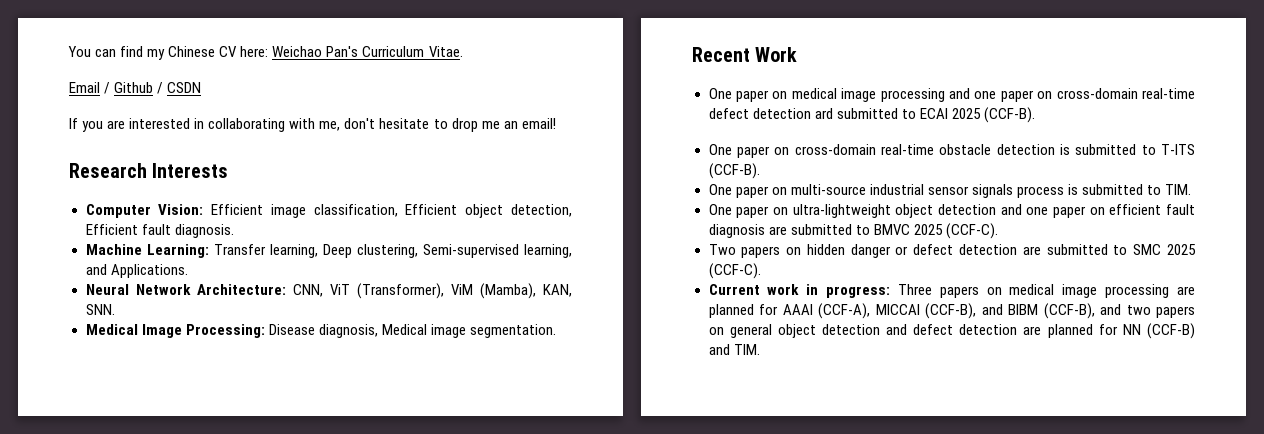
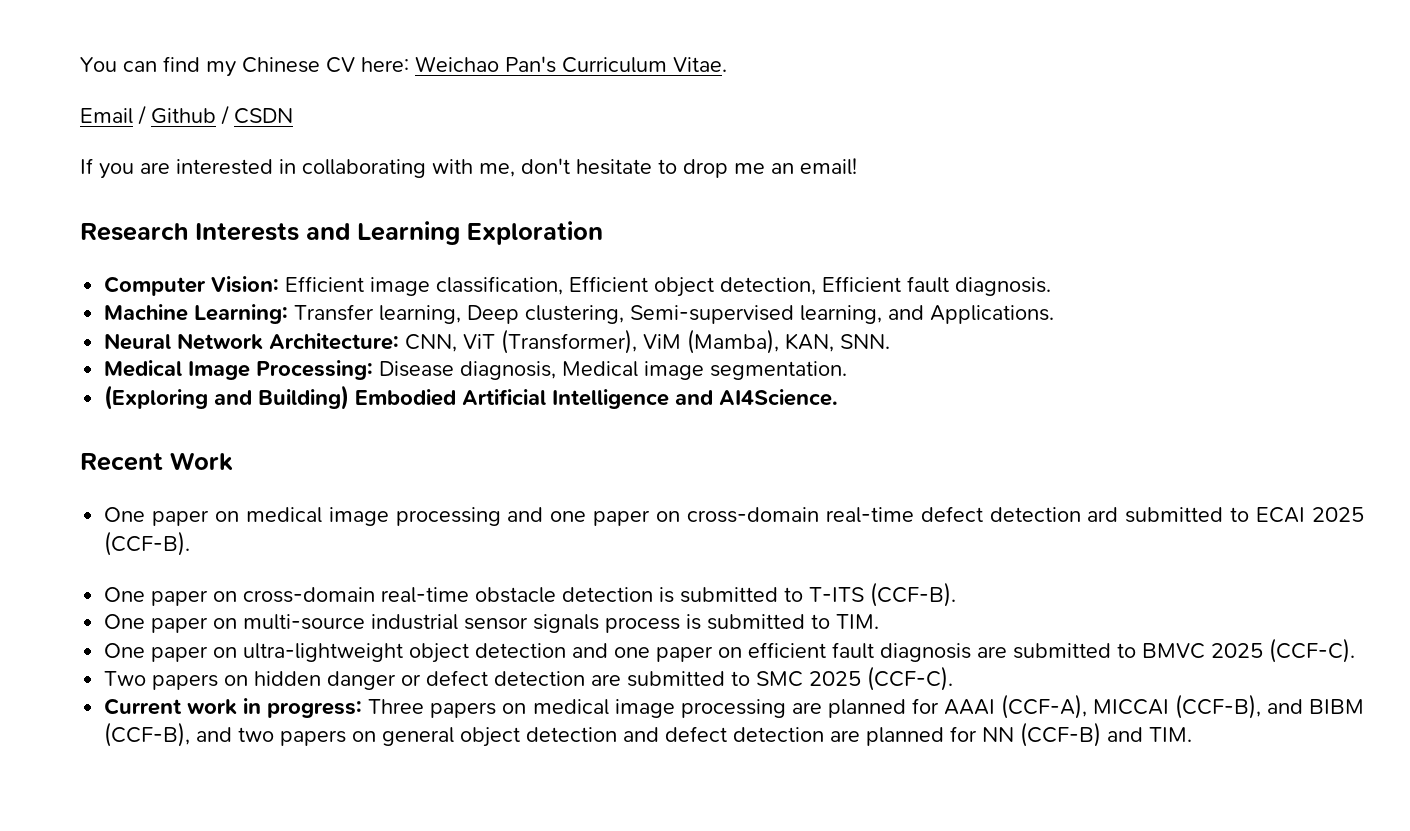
(229, 170) none -> [306,221,603,245] and Learning Exploration
(556, 331) none -> [104,385,839,410] // (Exploring and Building) Embodied Artificial Intelligence and AI4Science.

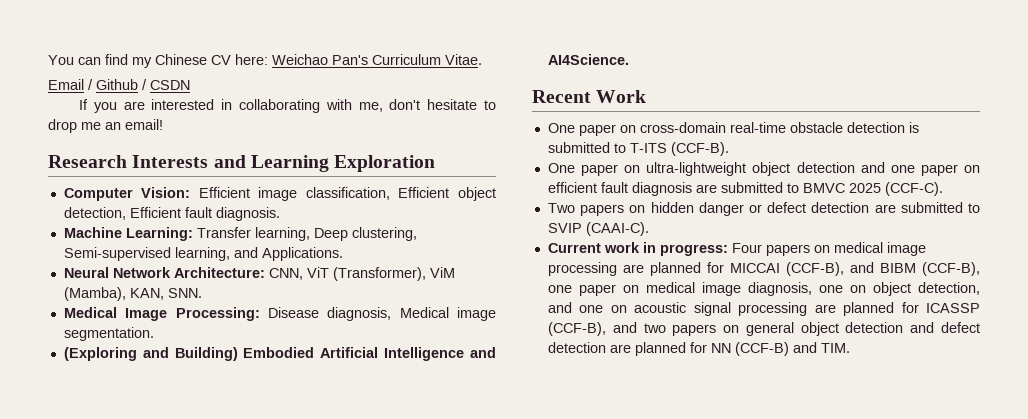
[104,506,1364,526] [104,531,191,556] // One paper on medical image processing and one paper on cross-domain real-time defect detection ard submitted to ECAI 2025 (CCF-B). -> (647, 96) none
[104,614,880,633] // One paper on multi-source industrial sensor signals process is submitted to TIM. -> (729, 149) none
[756,666,954,691] SMC 2025 (CCF-C). -> [547,222,649,236] SVIP (CAAI-C).
[368,699,425,714] Three -> [731,243,762,253] Four
[943,694,1087,719] AAAI (CCF-A), -> (724, 267) none
(191, 734) none -> [547,282,980,296] [547,302,980,316] [547,322,606,336] one paper on medical image diagnosis, one on object detection, and one on acoustic signal processing are planned for ICASSP (CCF-B),

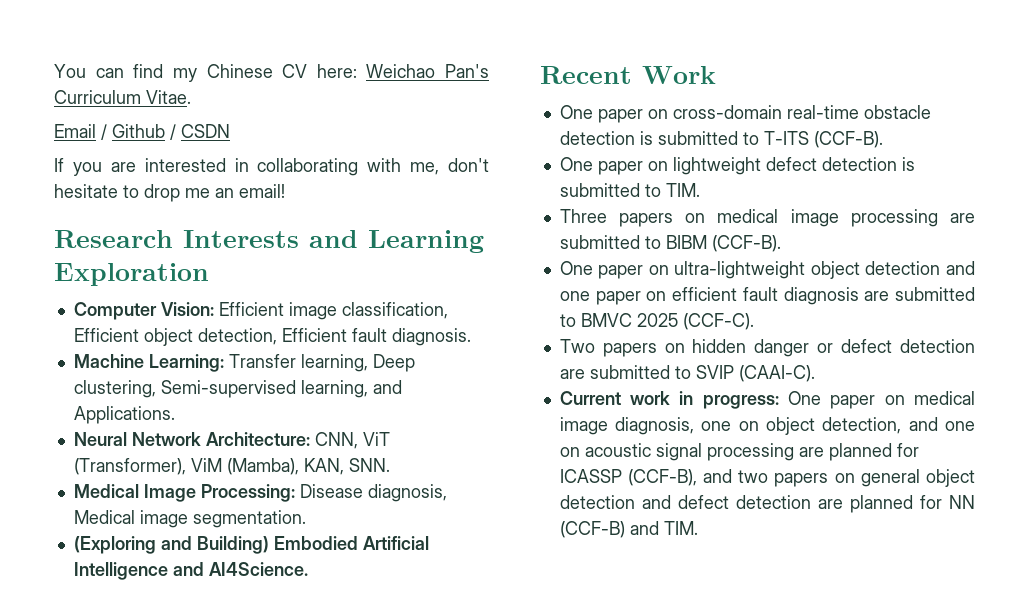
(729, 149) none -> [559,157,915,175] [559,183,700,197] [559,209,975,227] [559,235,781,252] // One paper on lightweight defect detection is submitted to TIM. // Three papers on medical image processing are submitted to BIBM (CCF-B).
[731,242,926,256] [547,262,980,276] [547,285,572,293] Four papers on medical image processing are planned for MICCAI (CCF-B), and BIBM (CCF-B), one -> [788,391,822,405] One

